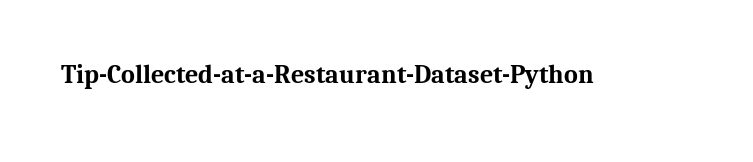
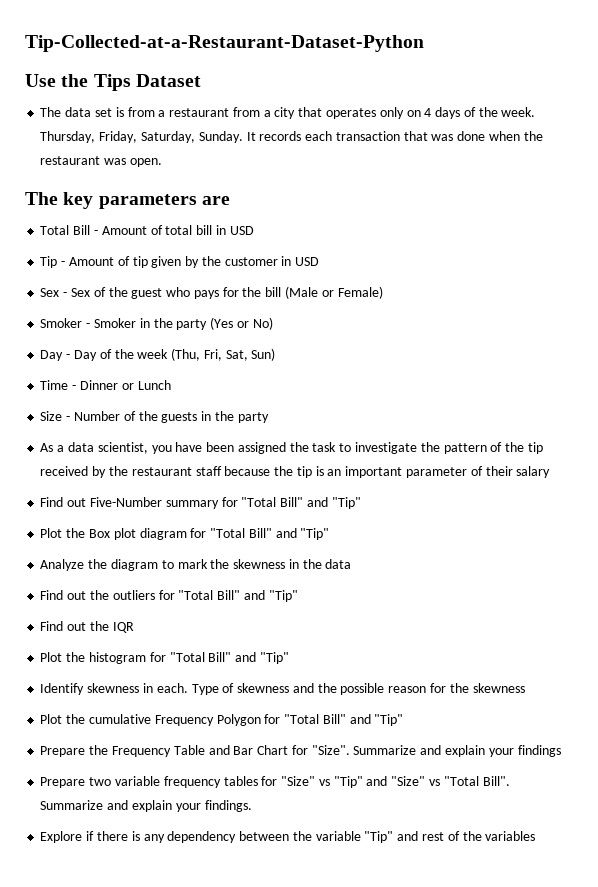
(594, 76) none -> [25,74,201,91] [40,107,536,119] [40,131,543,143] [40,156,162,167] [25,192,230,209] [40,225,254,235] [40,256,320,268] [40,286,383,299] [40,317,273,330] [40,348,276,361] [40,380,171,390] [40,411,269,423] [40,442,543,454] [40,466,551,478] [40,497,361,509] [40,528,330,540] [40,559,352,571] [40,590,298,602] [40,621,134,633] [40,652,289,664] [40,683,525,695] [40,714,404,726] [40,745,561,757] [40,776,510,788] [40,800,252,812] [40,831,536,843] // Use the Tips Dataset // The data set is from a restaurant from a city that operates only on 4 days of the week. Thursday, Friday, Saturday, Sunday. It records each transaction that was done when the restaurant was open. // The key parameters are // Total Bill - Amount of total bill in USD // Tip - Amount of tip given by the customer in USD // Sex - Sex of the guest who pays for the bill (Male or Female) // Smoker - Smoker in the party (Yes or No) // Day - Day of the week (Thu, Fri, Sat, Sun) // Time - Dinner or Lunch // Size - Number of the guests in the party // As a data scientist, you have been assigned the task to investigate the pattern of the tip received by the restaurant staff because the tip is an important parameter of their salary // Find out Five-Number summary for "Total Bill" and "Tip" // Plot the Box plot diagram for "Total Bill" and "Tip" // Analyze the diagram to mark the skewness in the data // Find out the outliers for "Total Bill" and "Tip" // Find out the IQR // Plot the histogram for "Total Bill" and "Tip" // Identify skewness in each. Type of skewness and the possible reason for the skewness // Plot the cumulative Frequency Polygon for "Total Bill" and "Tip" // Prepare the Frequency Table and Bar Chart for "Size". Summarize and explain your findings // Prepare two variable frequency tables for "Size" vs "Tip" and "Size" vs "Total Bill". Summarize and explain your findings. // Explore if there is any dependency between the variable "Tip" and rest of the variables

